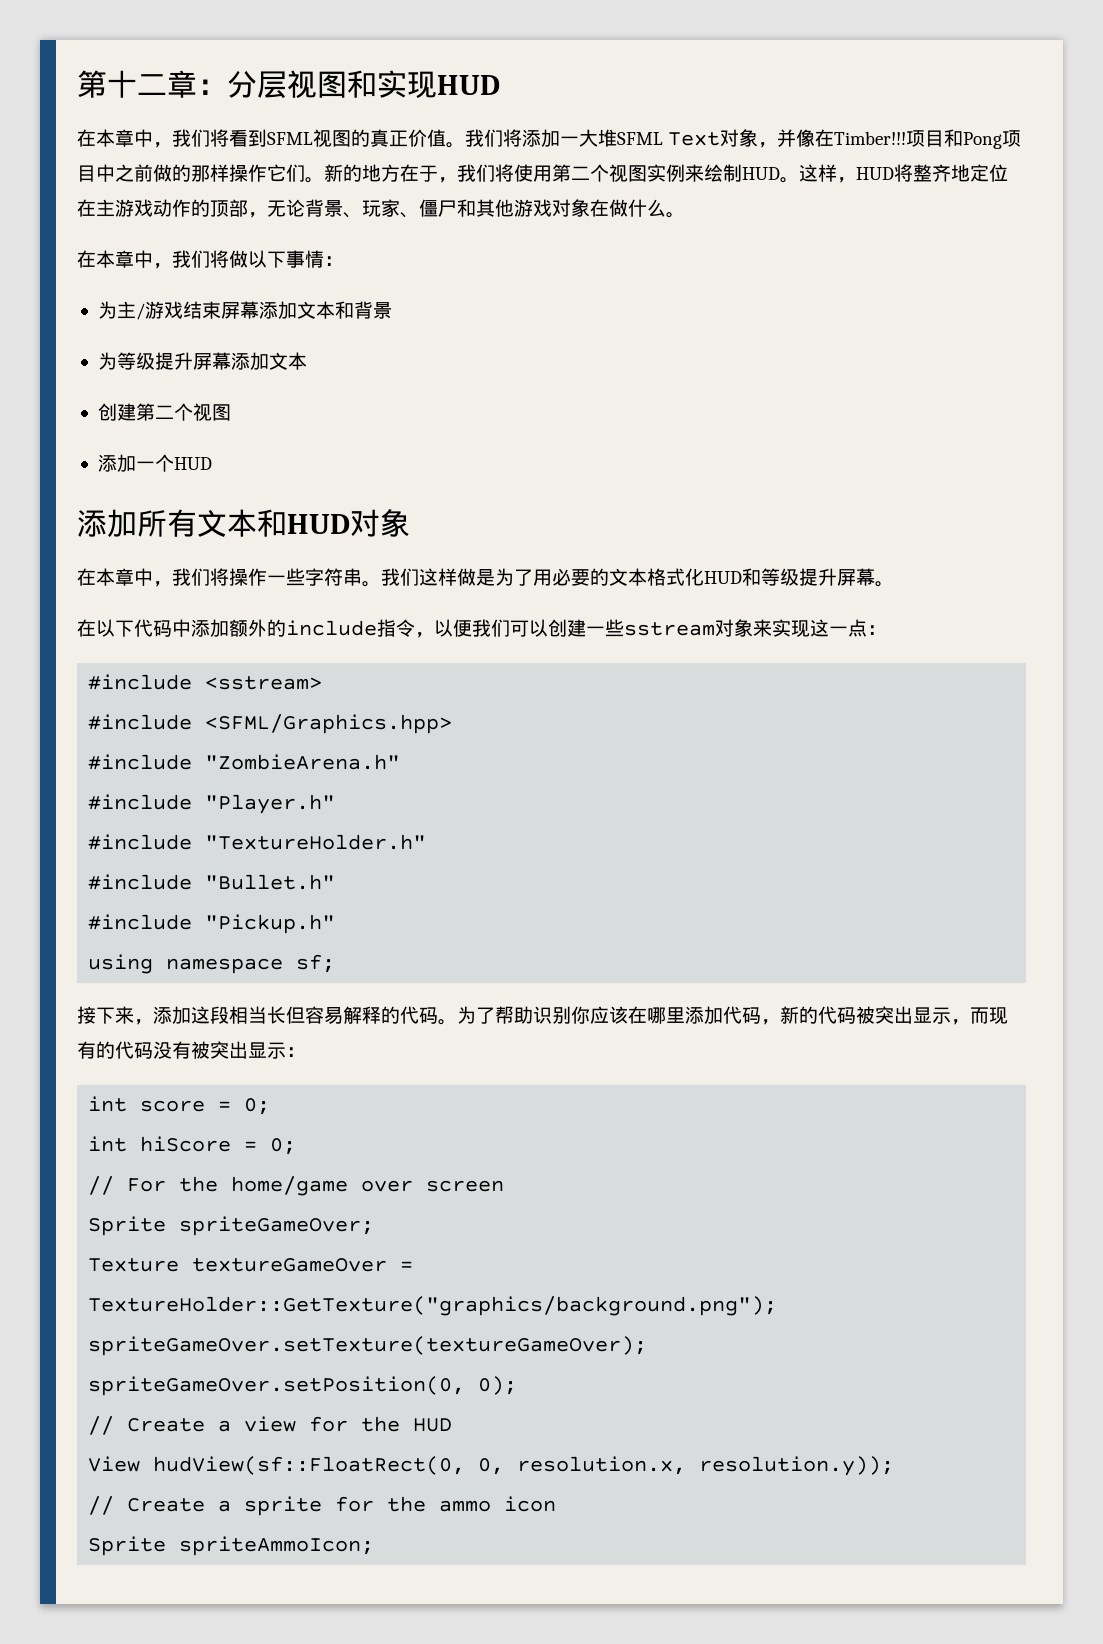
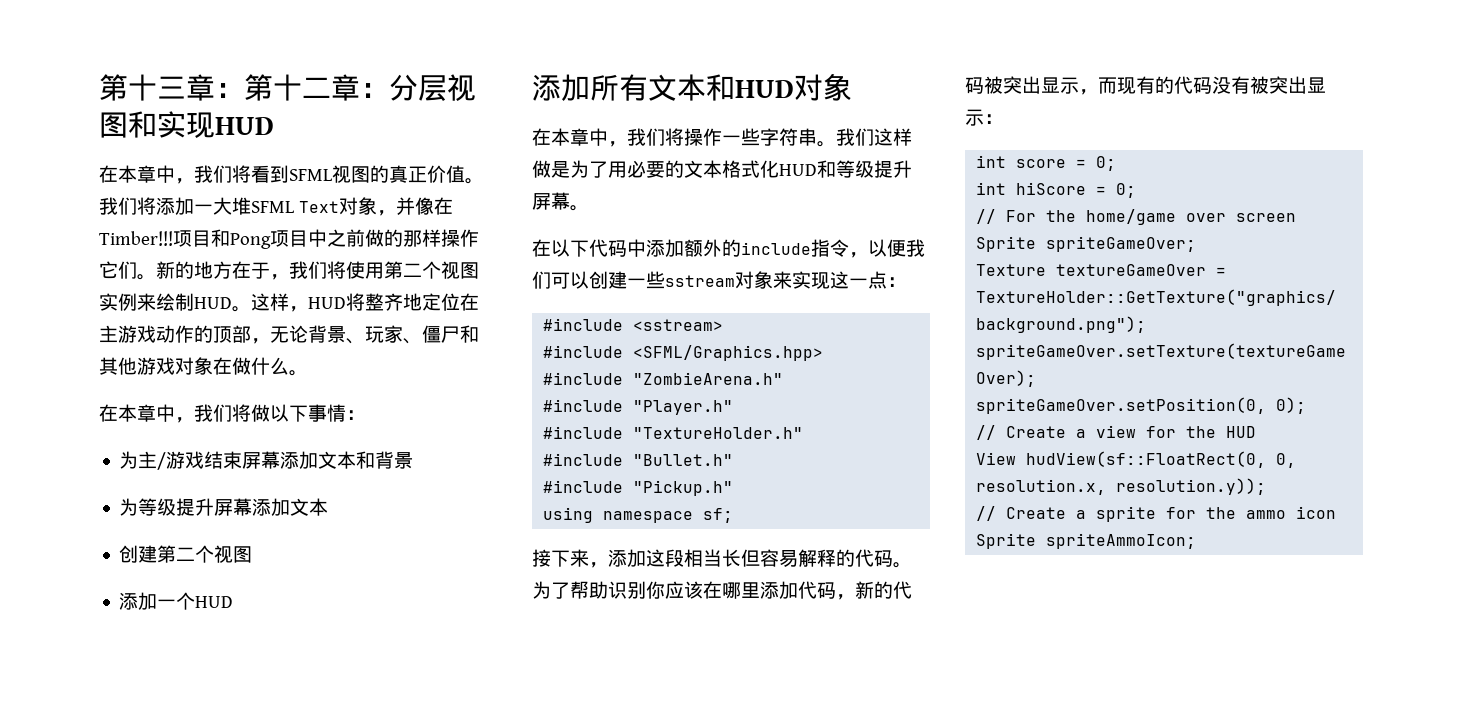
[77,70,137,98] 第十 -> [99,74,302,101] 第十三章：第十

